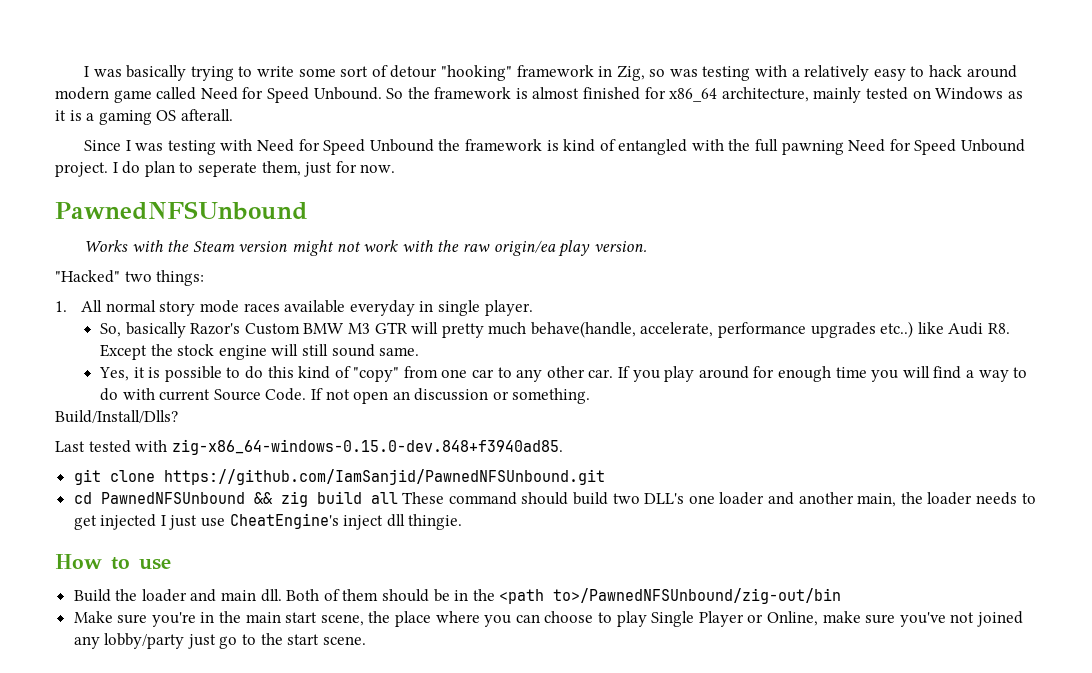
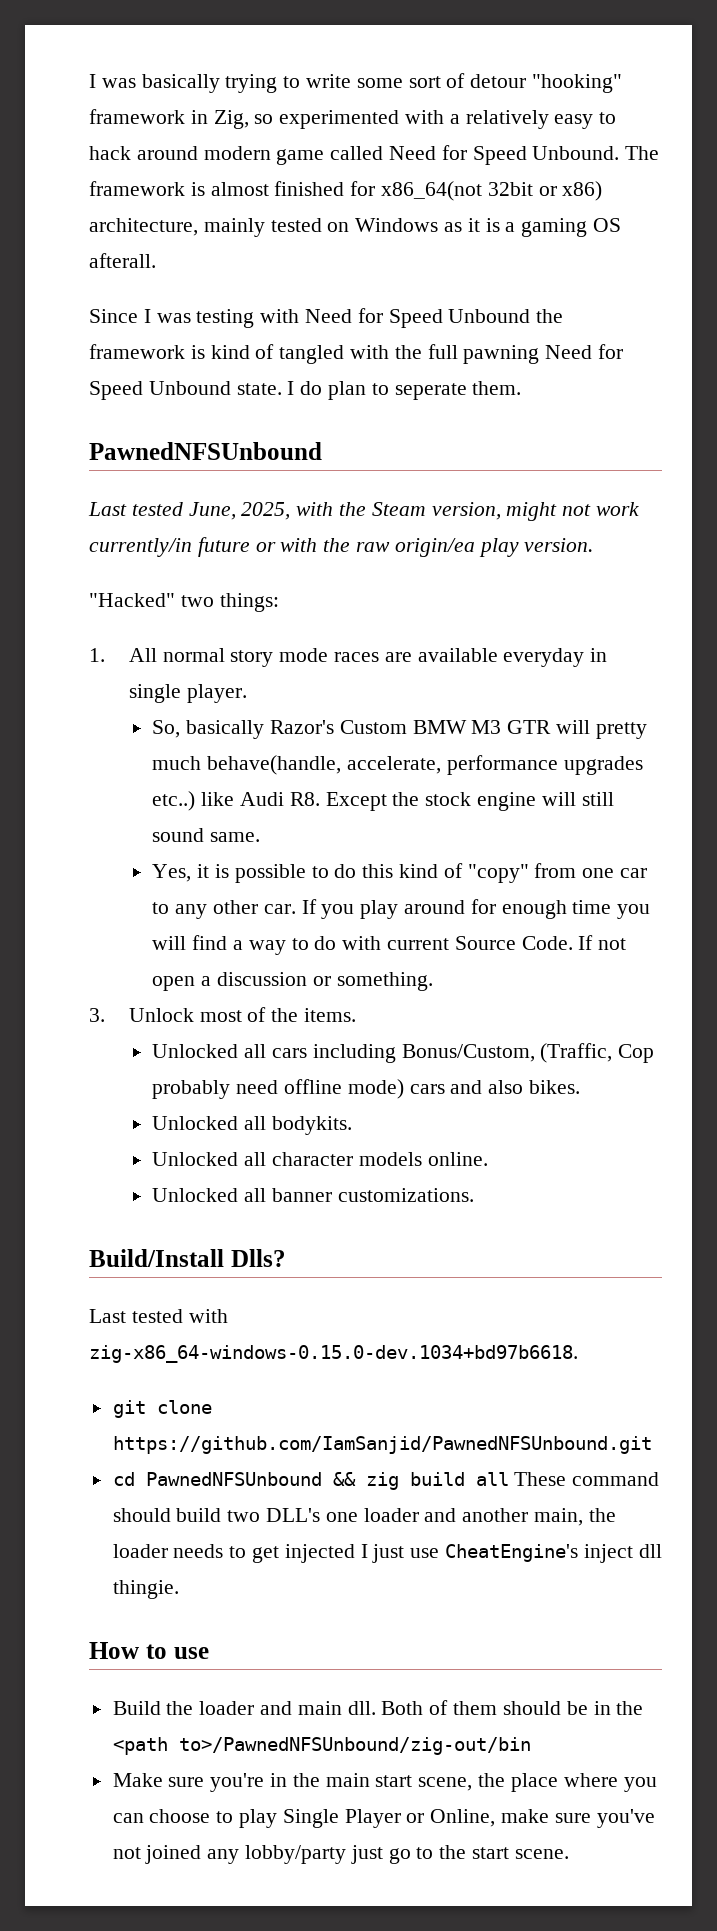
[669,66,751,81] was testing -> [279,110,400,129] experimented
[386,87,430,99] So the -> [625,146,660,160] The
[669,88,718,102] x86_64 -> [381,181,603,201] x86_64(not 32bit or x86)
[618,139,688,155] entangled -> [279,345,345,364] tangled
[55,162,108,177] project. -> [236,383,282,395] state.
[261,161,396,177] [55,201,308,220] [84,240,129,252] them, just for now. // PawnedNFSUnbound // Works -> [472,381,522,395] [89,442,322,460] [88,502,291,520] them. // PawnedNFSUnbound // Last tested June, 2025,
[238,241,288,252] version -> [431,502,501,520] version,
(399, 246) none -> [89,537,276,557] currently/in future or
(280, 307) none -> [384,652,412,662] are
[392,391,410,400] an -> [201,976,212,986] a
[55,410,178,423] Build/Install/Dlls? -> [89,1007,357,1022] [152,1043,655,1063] [152,1079,581,1099] [152,1116,353,1135] [152,1152,488,1166] [152,1188,474,1202] [89,1249,286,1267] 3. Unlock most of the items. // Unlocked all cars including Bonus/Custom, (Traffic, Cop probably need offline mode) cars and also bikes. // Unlocked all bodykits. // Unlocked all character models online. // Unlocked all banner customizations. // Build/Install Dlls?
[171,439,563,455] zig-x86_64-windows-0.15.0-dev.848+f3940ad85. -> [89,1345,578,1363] zig-x86_64-windows-0.15.0-dev.1034+bd97b6618.

